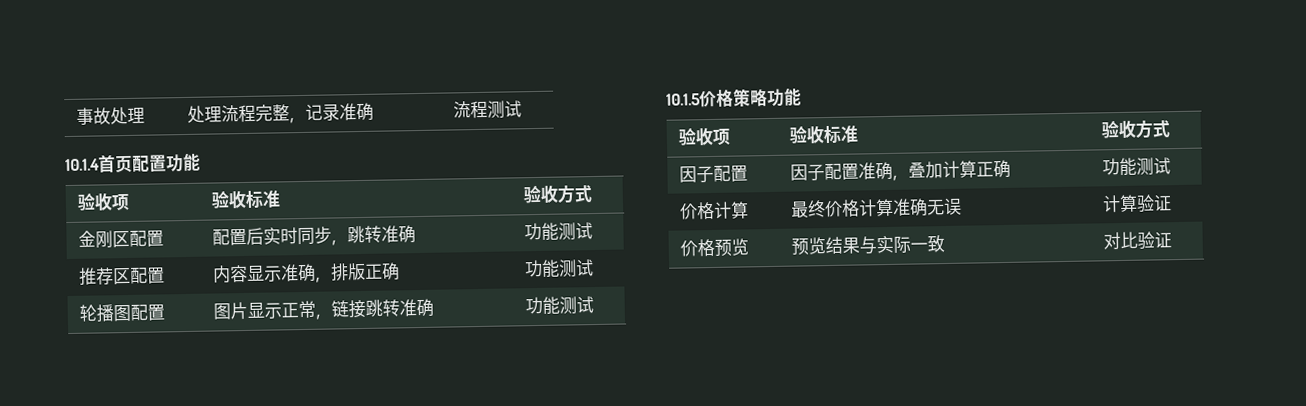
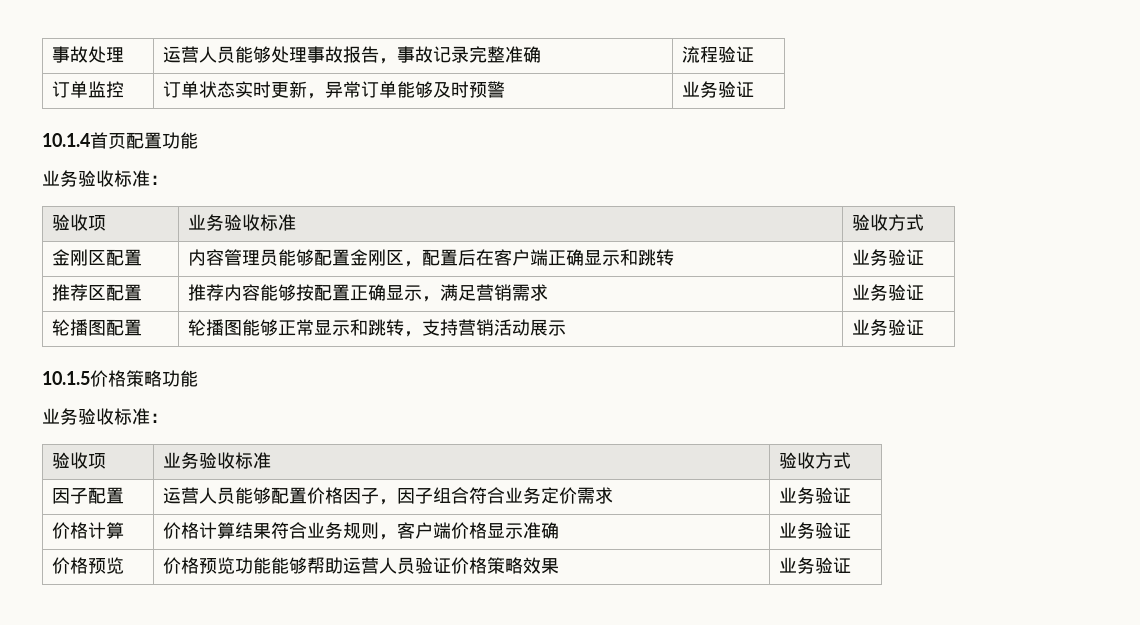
[187,102,375,124] [453,100,523,119] 处理流程完整，记录准确 | 流程测试 -> [163,46,542,64] [682,46,755,63] [52,81,125,98] [163,81,506,99] [682,81,755,98] 运营人员能够处理事故报告，事故记录完整准确 | 流程验证 // 订单监控 | 订单状态实时更新，异常订单能够及时预警 | 业务验证
[77,192,131,211] // 验收项 | -> [42,170,168,187] [52,214,107,231] [188,214,225,231] // 业务验收标准： // 验收项 | 业务
[212,225,417,246] [524,222,594,241] [79,267,166,286] [213,262,401,284] [524,259,595,278] [79,304,166,323] [213,298,435,320] [525,296,595,315] 配置后实时同步，跳转准确 | 功能测试 // 推荐区配置 | 内容显示准确，排版正确 | 功能测试 // 轮播图配置 | 图片显示正常，链接跳转准确 | 功能测试 -> [188,249,675,267] [852,249,925,266] [52,284,143,301] [188,284,549,302] [852,284,925,301] [52,319,143,336] [188,319,567,337] [852,319,925,336] 内容管理员能够配置金刚区，配置后在客户端正确显示和跳转 | 业务验证 // 推荐区配置 | 推荐内容能够按配置正确显示，满足营销需求 | 业务验证 // 轮播图配置 | 轮播图能够正常显示和跳转，支持营销活动展示 | 业务验证
[678,127,732,146] // 验收项 | -> [42,408,168,425] [52,452,107,469] [163,452,200,469] // 业务验收标准： // 验收项 | 业务
[790,159,1012,182] [1102,157,1172,177] 因子配置准确，叠加计算正确 | 功能测试 -> [163,487,614,505] [779,487,852,504] 运营人员能够配置价格因子，因子组合符合业务定价需求 | 业务验证
[790,197,963,218] [1102,194,1139,213] 最终价格计算准确无误 | 计算 -> [163,522,560,540] [779,522,816,539] 价格计算结果符合业务规则，客户端价格显示准确 | 业务
[791,235,946,256] [1103,231,1139,250] 预览结果与实际一致 | 对比 -> [163,557,560,574] [779,557,816,574] 价格预览功能能够帮助运营人员验证价格策略效果 | 业务

